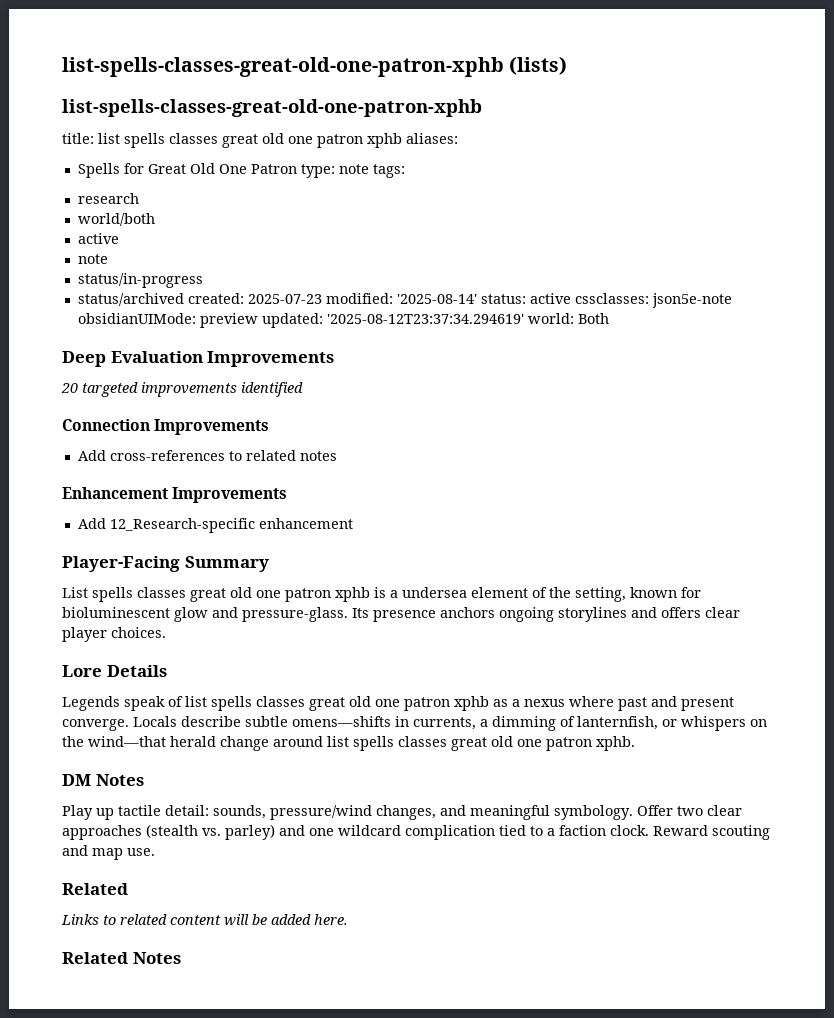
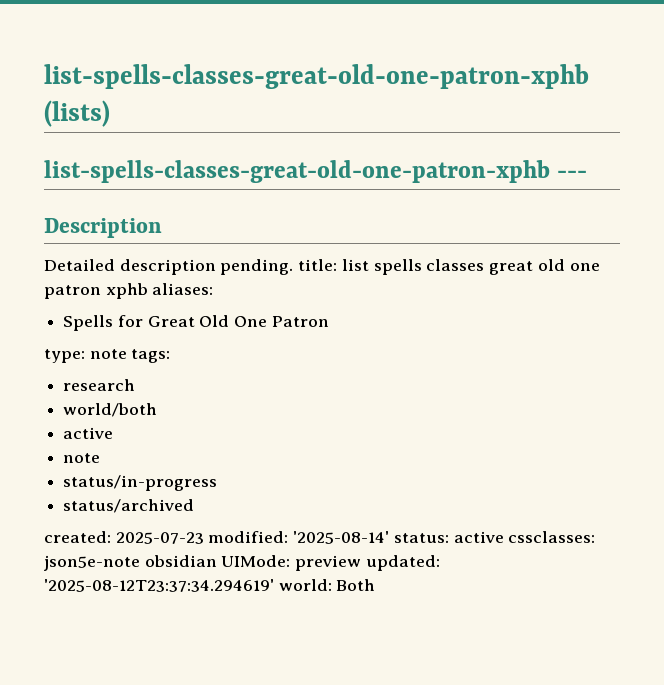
(482, 108) // -> [557,170,588,178] [44,218,162,238] [44,259,294,275] --- // Description // Detailed description pending.
(297, 169) none -> (329, 321) //
(184, 299) none -> (195, 506) //
[77,313,196,324] obsidianUIMode: -> [144,555,291,567] obsidian UIMode:
[62,351,335,367] [61,382,303,397] [62,419,270,435] [77,450,337,461] [62,487,288,503] [77,518,353,533] [62,556,269,572] [62,587,701,602] [62,607,740,622] [62,627,166,642] [62,665,167,677] [62,696,734,711] [62,716,767,731] [62,736,635,751] [62,774,144,786] [62,805,742,820] [62,824,770,840] [62,845,155,860] [62,883,128,895] [61,914,348,926] [62,952,181,964] // Deep Evaluation Improvements // 20 targeted improvements identified // Connection Improvements // Add cross-references to related notes // Enhancement Improvements // Add 12_Research-specific enhancement // Player-Facing Summary // List spells classes great old one patron xphb is a undersea element of the setting, known for bioluminescent glow and pressure-glass. Its presence anchors ongoing storylines and offers clear player choices. // Lore Details // Legends speak of list spells classes great old one patron xphb as a nexus where past and present converge. Locals describe subtle omens—shifts in currents, a dimming of lanternfish, or whispers on the wind—that herald change around list spells classes great old one patron xphb. // DM Notes // Play up tactile detail: sounds, pressure/wind changes, and meaningful symbology. Offer two clear approaches (stealth vs. parley) and one wildcard complication tied to a faction clock. Reward scouting and map use. // Related // Links to related content will be added here. // Related Notes -> (376, 585) none

